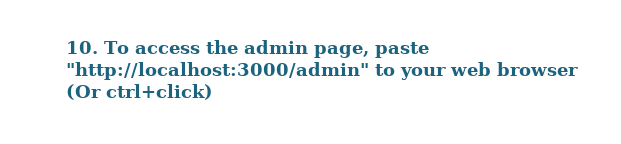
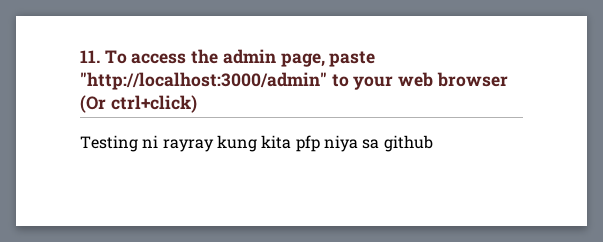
[66,41,98,54] 10. -> [80,50,100,63] 11.
(213, 92) none -> [80,135,433,152] // Testing ni rayray kung kita pfp niya sa github

